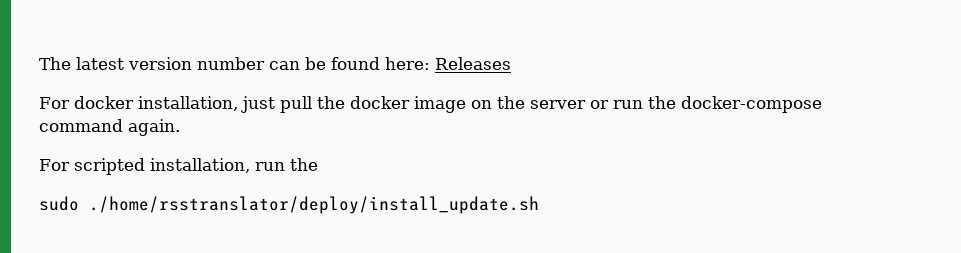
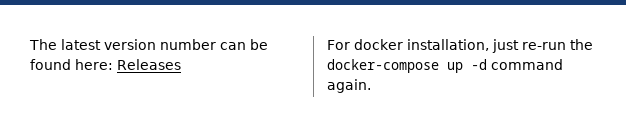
[279,96,822,113] [39,119,180,136] [39,158,318,175] [39,196,539,214] pull the docker image on the server or run the docker-compose command again. // For scripted installation, run the // sudo ./home/rsstranslator/deploy/install_update.sh -> [522,39,593,50] [327,59,563,73] [327,79,371,93] re-run the docker-compose up -d command again.

